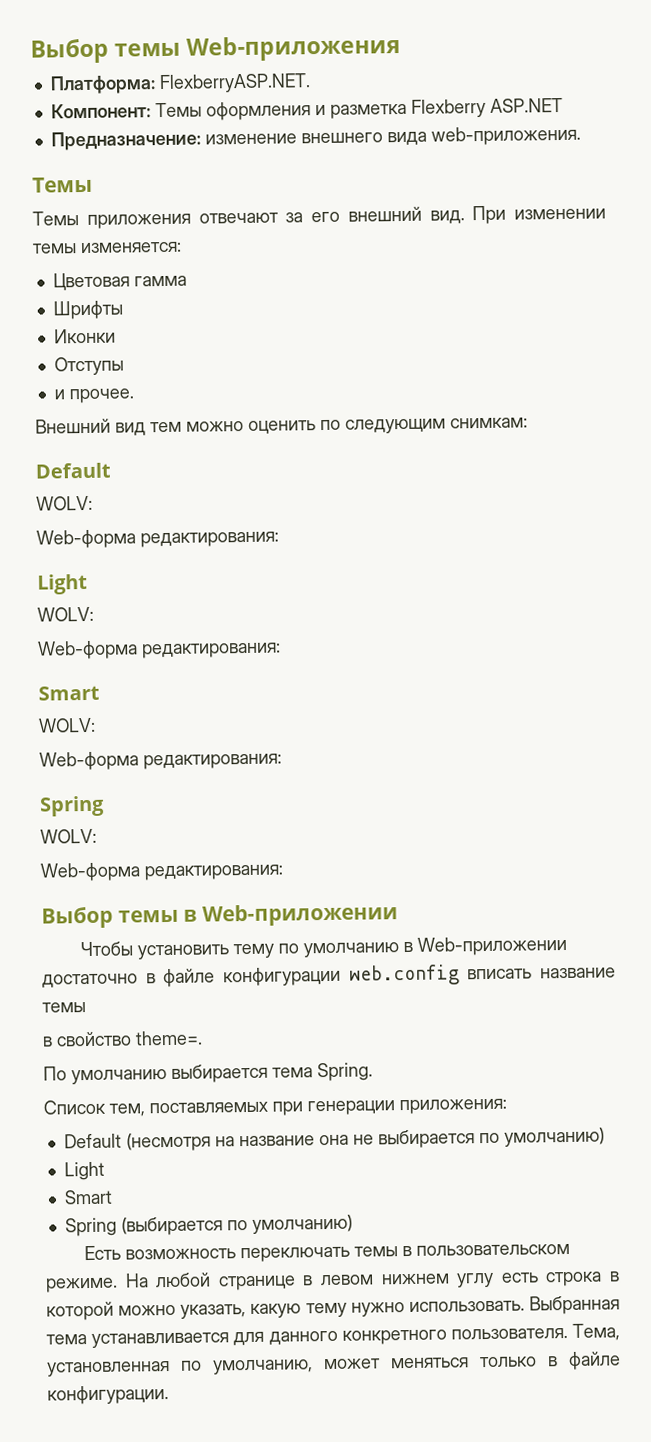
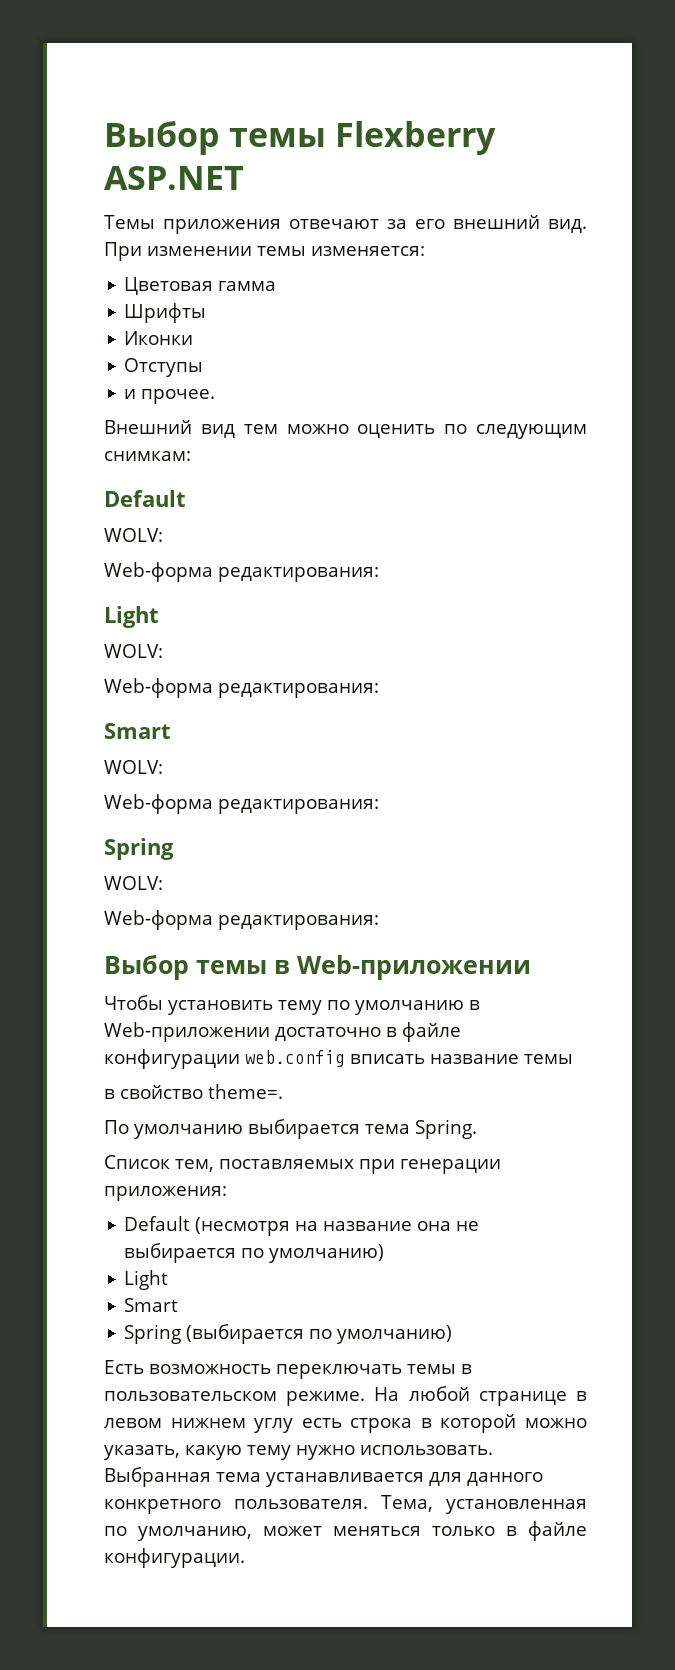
[30,34,402,64] [49,73,311,95] [50,97,563,121] [50,125,581,151] [32,176,93,193] Выбор темы Web-приложения // Платформа: FlexberryASP.NET. // Компонент: Темы оформления и разметка Flexberry ASP.NET // Предназначение: изменение внешнего вида web-приложения. // Темы -> [104,121,497,155] [104,166,244,190] Выбор темы Flexberry ASP.NET

